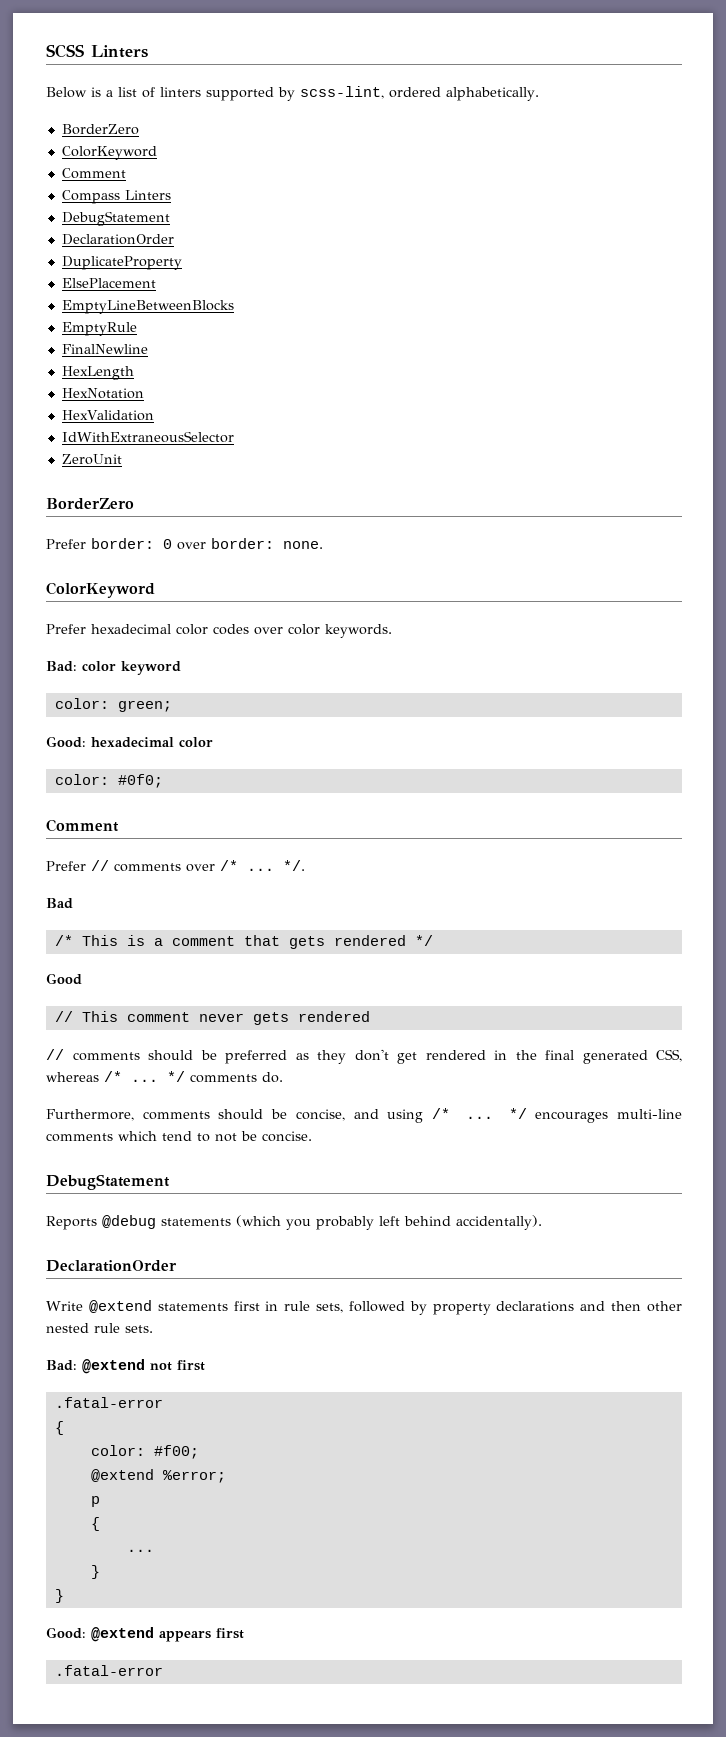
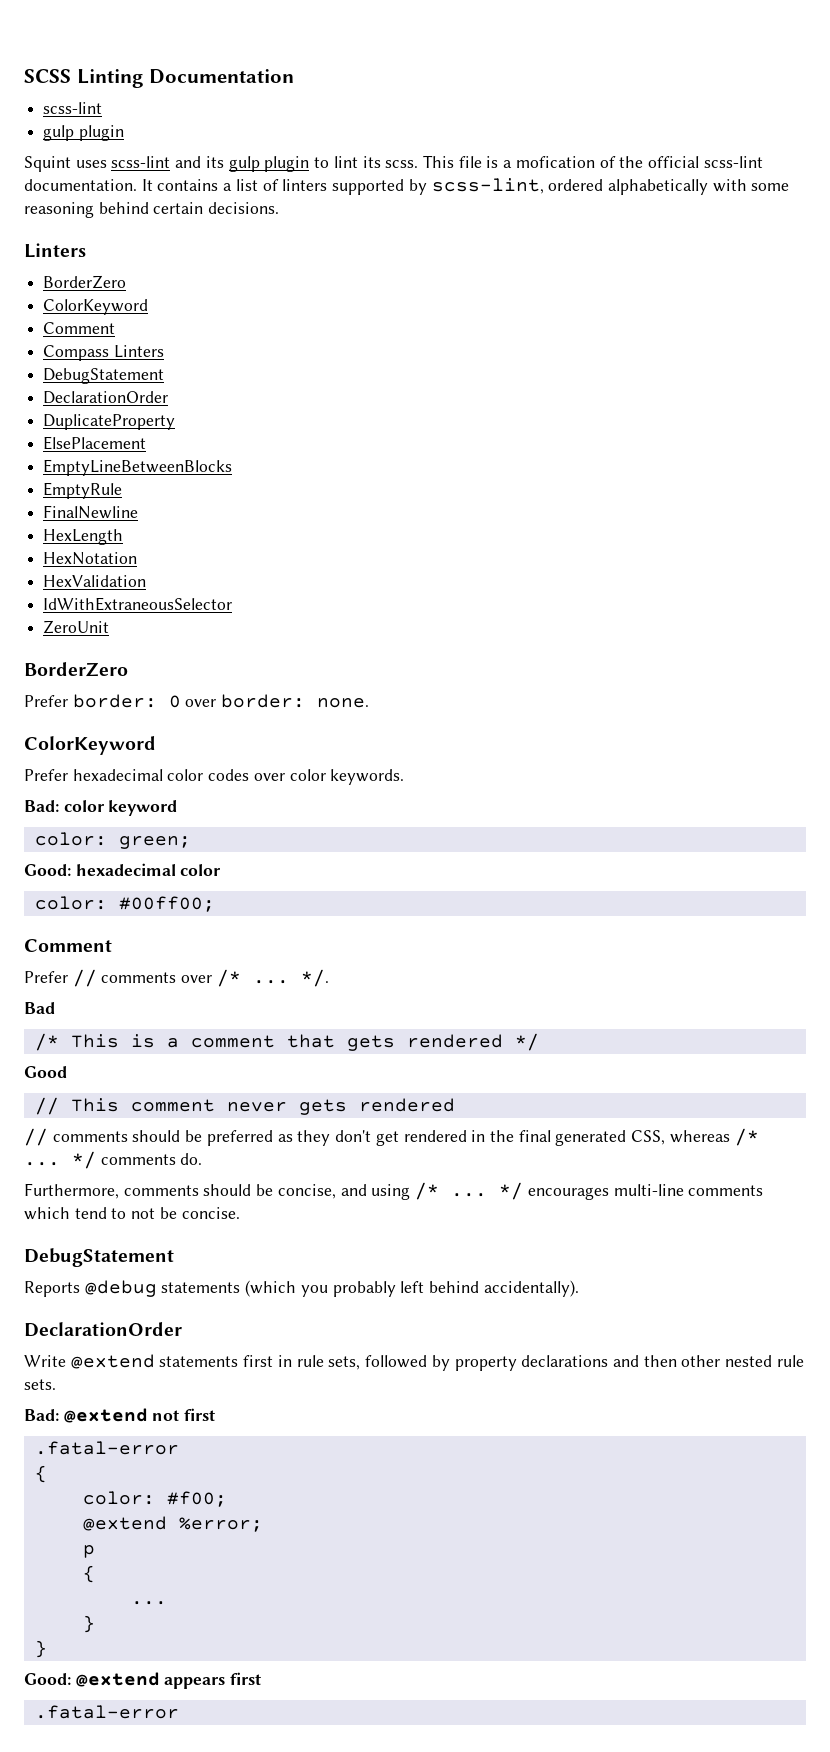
[91,45,148,58] [46,87,101,98] Linters // Below is -> [76,69,295,88] [43,102,103,114] [43,125,124,141] [24,155,763,172] [24,179,219,191] Linting Documentation // scss-lint // gulp plugin // Squint uses scss-lint and its gulp plugin to lint its scss. This file is a mofication of the official scss-lint documentation. It contains
[446,87,539,101] alphabetically. -> [607,179,790,195] [24,202,280,218] [24,243,86,258] alphabetically with some reasoning behind certain decisions. // Linters
[117,774,163,788] #0f0; -> [118,896,215,912] #00ff00;

